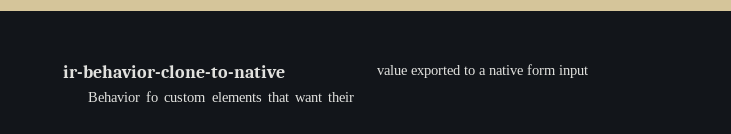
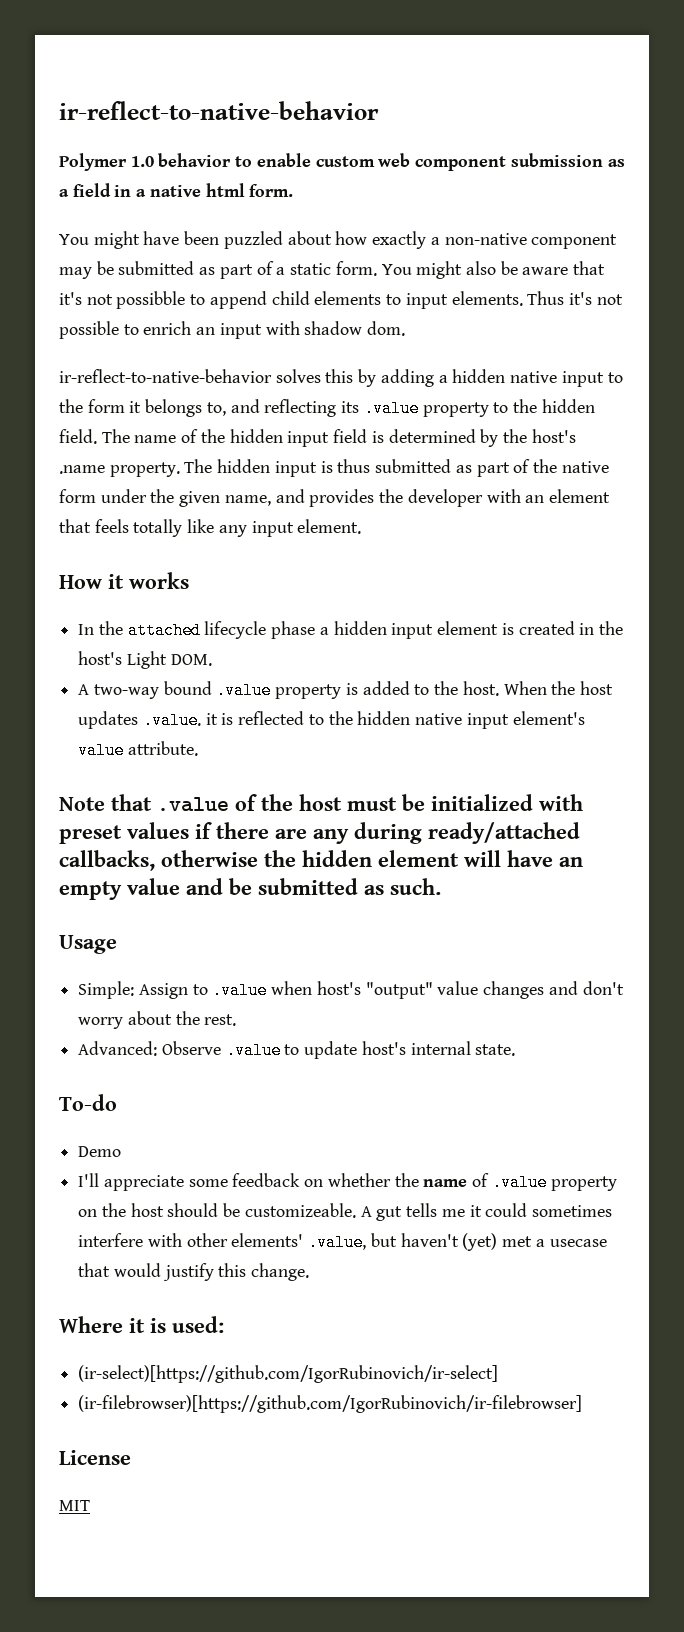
[63,65,285,78] [88,91,354,102] [377,64,588,78] ir-behavior-clone-to-native // Behavior fo custom elements that want their value exported to a native form input -> [59,101,379,120] [59,153,625,171] [59,183,294,197] [59,231,618,249] [59,261,606,279] [59,291,623,309] [59,321,406,339] [59,369,623,387] [59,399,595,417] [59,429,576,447] [59,459,609,477] [59,489,610,507] [59,519,362,537] [59,572,189,589] [78,621,623,639] [78,651,212,669] [78,681,613,699] [78,711,585,729] [78,741,198,759] [59,794,583,812] [59,822,580,844] [59,850,583,871] [59,878,441,900] [59,935,117,954] [78,981,624,999] [78,1011,237,1029] [78,1041,516,1059] [59,1094,117,1111] [78,1146,122,1157] [78,1173,617,1191] [78,1203,612,1221] [78,1233,607,1251] [78,1263,310,1281] [59,1316,224,1333] [78,1365,499,1383] [78,1395,583,1413] [59,1450,131,1465] [59,1500,90,1511] ir-reflect-to-native-behavior // Polymer 1.0 behavior to enable custom web component submission as a field in a native html form. // You might have been puzzled about how exactly a non-native component may be submitted as part of a static form. You might also be aware that it's not possibble to append child elements to input elements. Thus it's not possible to enrich an input with shadow dom. // ir-reflect-to-native-behavior solves this by adding a hidden native input to the form it belongs to, and reflecting its .value property to the hidden field. The name of the hidden input field is determined by the host's .name property. The hidden input is thus submitted as part of the native form under the given name, and provides the developer with an element that feels totally like any input element. // How it works // In the attached lifecycle phase a hidden input element is created in the host's Light DOM. // A two-way bound .value property is added to the host. When the host updates .value. it is reflected to the hidden native input element's value attribute. // Note that .value of the host must be initialized with preset values if there are any during ready/attached callbacks, otherwise the hidden element will have an empty value and be submitted as such. // Usage // Simple: Assign to .value when host's "output" value changes and don't worry about the rest. // Advanced: Observe .value to update host's internal state. // To-do // Demo // I'll appreciate some feedback on whether the name of .value property on the host should be customizeable. A gut tells me it could sometimes interfere with other elements' .value, but haven't (yet) met a usecase that would justify this change. // Where it is used: // (ir-select)[https://github.com/IgorRubinovich/ir-select] // (ir-filebrowser)[https://github.com/IgorRubinovich/ir-filebrowser] // License // MIT

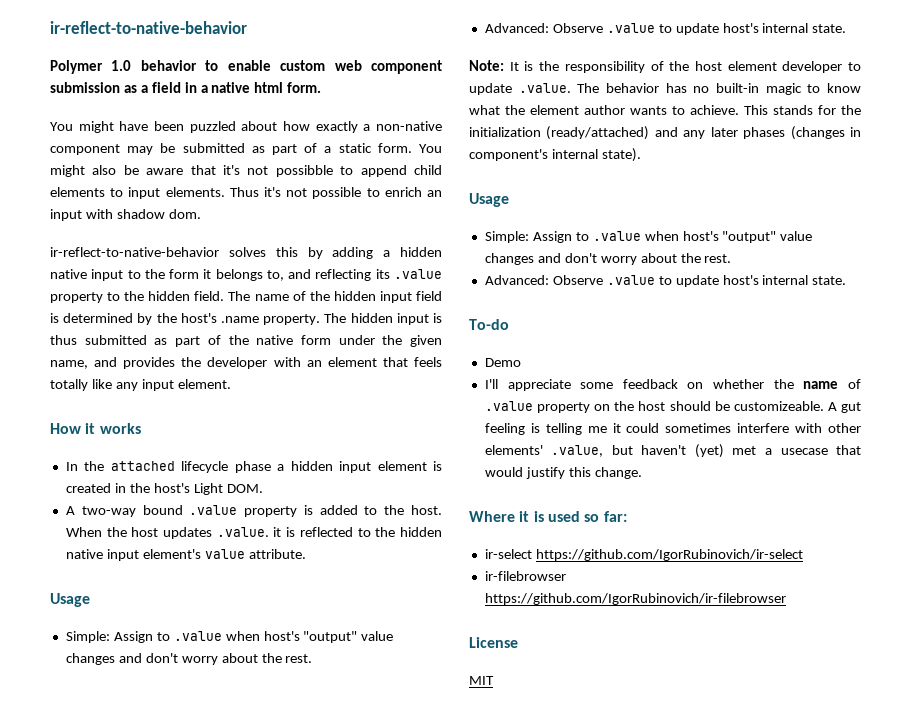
[59,794,583,812] [59,822,580,844] [59,850,583,871] [59,878,441,900] Note that .value of the host must be initialized with preset values if there are any during ready/attached callbacks, otherwise the hidden element will have an empty value and be submitted as such. -> [50,593,90,607] [65,631,394,643] [65,653,313,665] [484,23,847,35] [469,60,861,73] [469,83,861,95] [469,105,861,115] [469,126,862,140] [469,148,641,162] Usage // Simple: Assign to .value when host's "output" value changes and don't worry about the rest. // Advanced: Observe .value to update host's internal state. // Note: It is the responsibility of the host element developer to update .value. The behavior has no built-in magic to know what the element author wants to achieve. This stands for the initialization (ready/attached) and any later phases (changes in component's internal state).
[406,1203,438,1217] tells -> [484,423,582,435] feeling is telling
[172,1316,224,1333] [78,1365,499,1383] [78,1395,583,1413] used: // (ir-select)[https://github.com/IgorRubinovich/ir-select] // (ir-filebrowser)[https://github.com/IgorRubinovich/ir-filebrowser] -> [547,511,627,522] [484,549,803,561] [484,571,566,581] [484,593,786,605] used so far: // ir-select https://github.com/IgorRubinovich/ir-select // ir-filebrowser https://github.com/IgorRubinovich/ir-filebrowser

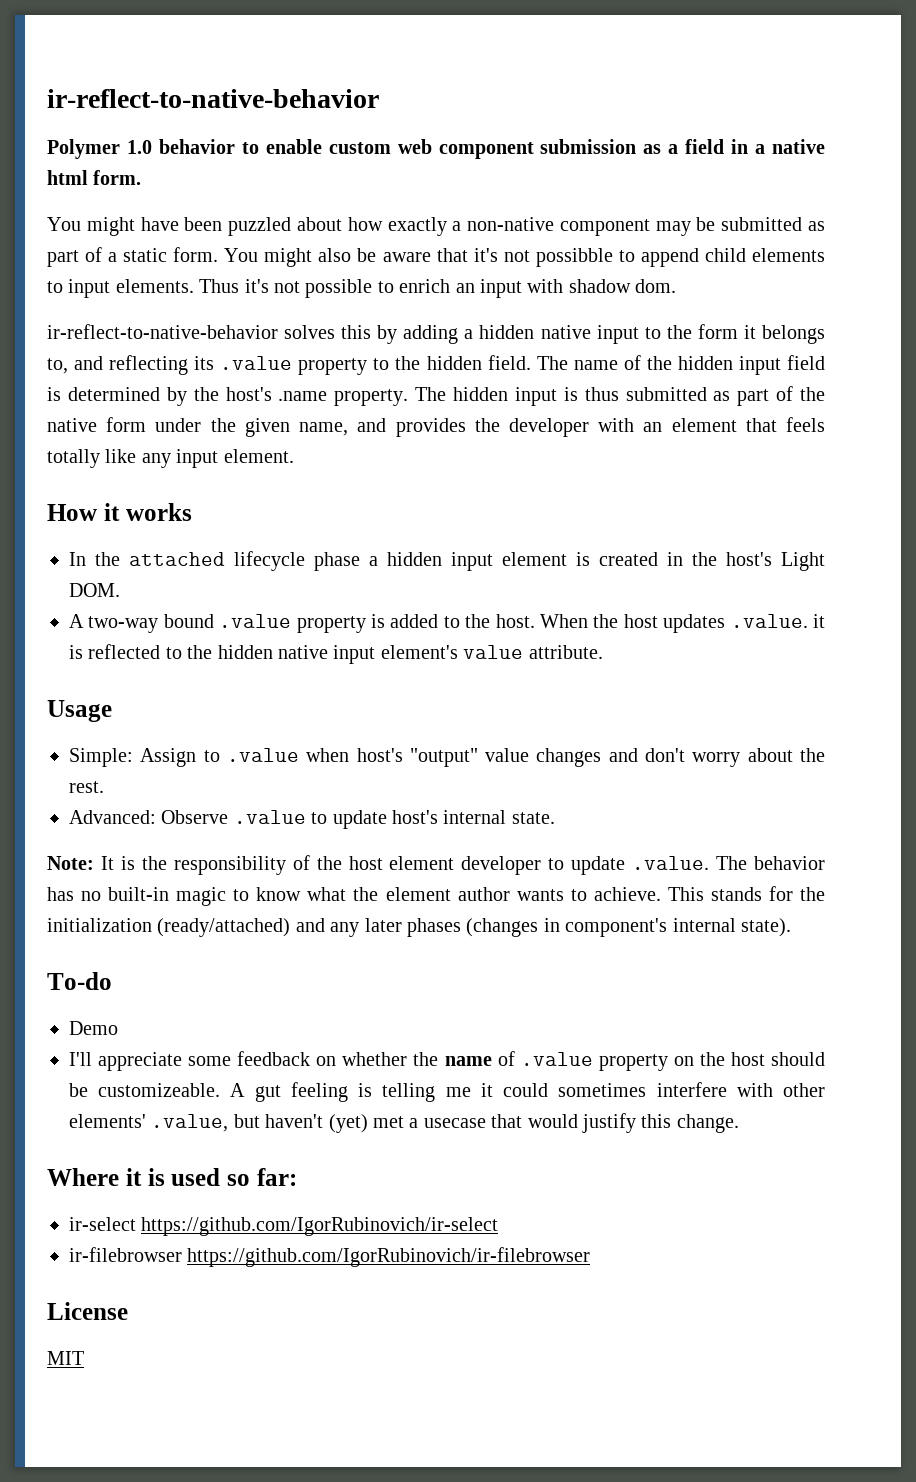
[469,193,509,207] [484,231,813,243] [484,253,732,265] [484,275,847,287] // Usage // Simple: Assign to .value when host's "output" value changes and don't worry about the rest. // Advanced: Observe .value to update host's internal state. -> (791, 927) none

